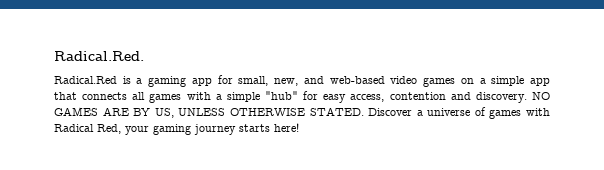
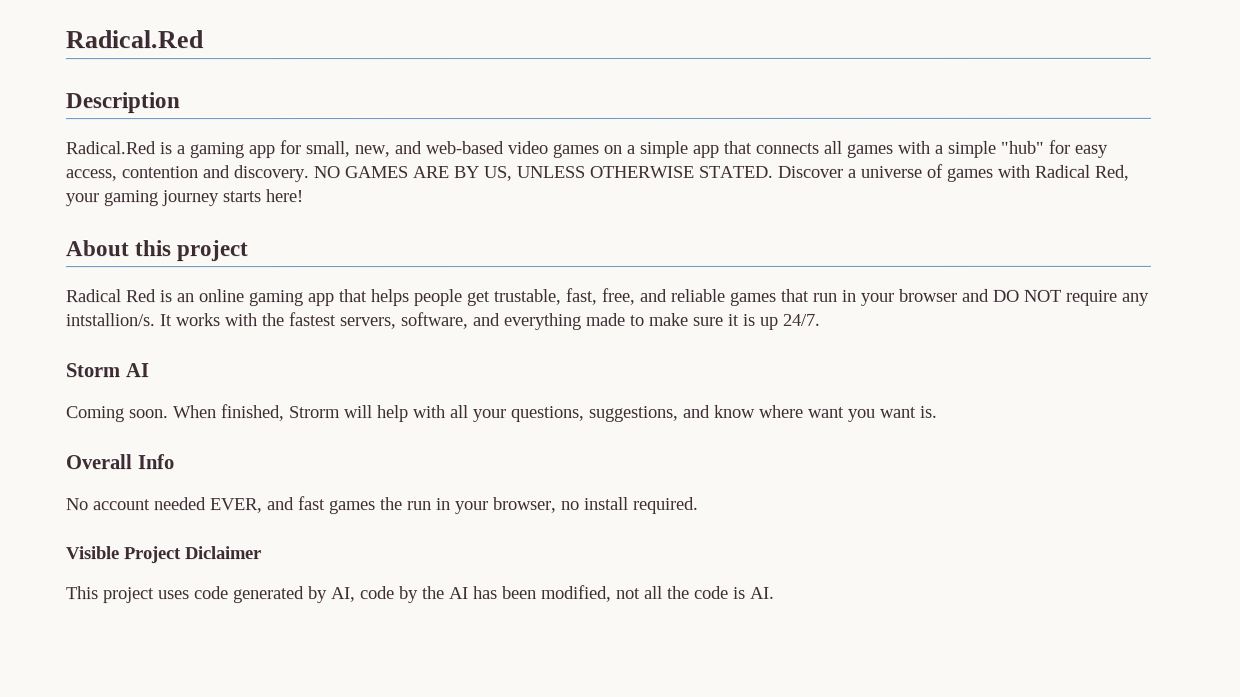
[54,51,144,61] Radical.Red. -> [65,30,204,49] [65,92,180,114] Radical.Red // Description
(299, 127) none -> [65,240,249,262] [65,287,1149,307] [65,312,820,331] [66,363,150,378] [66,404,938,423] [66,454,175,470] [66,496,699,515] [66,546,262,564] [66,585,775,604] // About this project // Radical Red is an online gaming app that helps people get trustable, fast, free, and reliable games that run in your browser and DO NOT require any intstallion/s. It works with the fastest servers, software, and everything made to make sure it is up 24/7. // Storm AI // Coming soon. When finished, Strorm will help with all your questions, suggestions, and know where want you want is. // Overall Info // No account needed EVER, and fast games the run in your browser, no install required. // Visible Project Diclaimer // This project uses code generated by AI, code by the AI has been modified, not all the code is AI.

